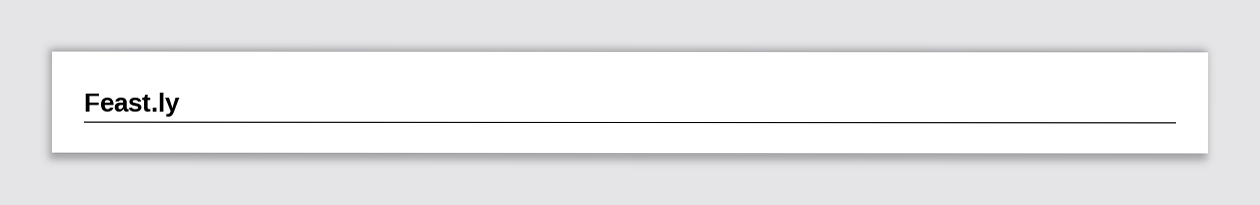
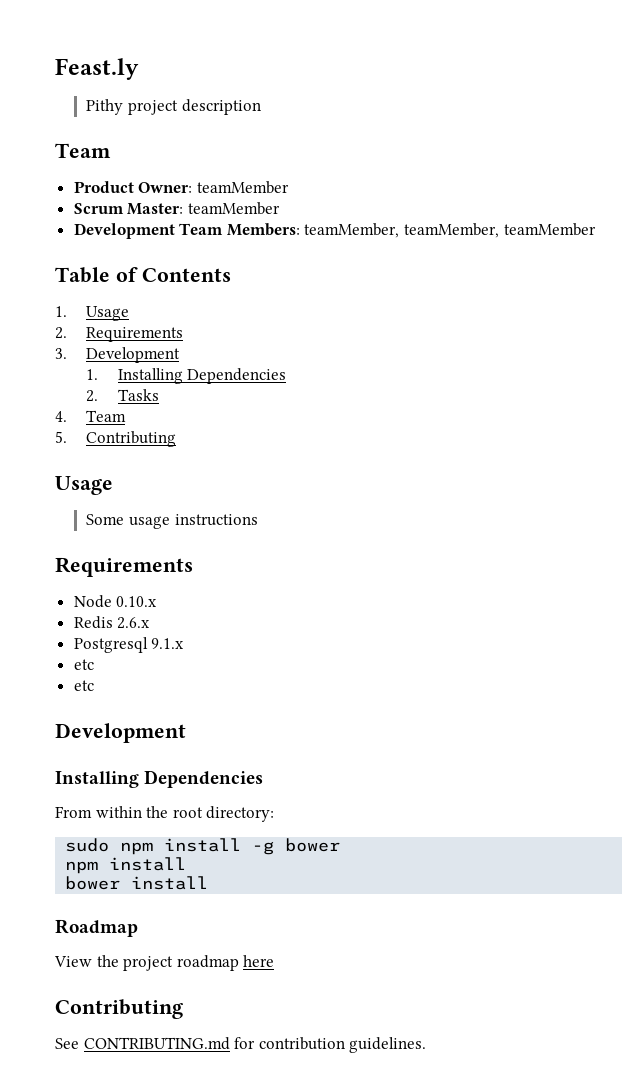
(181, 104) none -> [86,99,261,115] [55,143,111,158] [73,181,289,194] [73,202,280,215] [73,223,596,239] [55,267,231,283] [55,306,130,321] [55,327,184,342] [55,347,181,363] [86,368,287,384] [86,389,159,402] [55,410,127,422] [55,431,177,447] [55,476,113,495] [86,514,258,529] [55,557,193,577] [73,595,158,608] [73,616,151,629] [73,637,185,653] [73,659,94,670] [73,680,94,691] [55,723,186,743] [55,770,264,788] [55,806,275,822] [65,838,341,855] [65,857,187,874] [65,876,209,890] [55,919,138,937] [54,955,275,971] [55,999,183,1019] [55,1037,427,1053] // Pithy project description // Team // Product Owner: teamMember // Scrum Master: teamMember // Development Team Members: teamMember, teamMember, teamMember // Table of Contents // 1. Usage // 2. Requirements // 3. Development // 1. Installing Dependencies // 2. Tasks // 4. Team // 5. Contributing // Usage // Some usage instructions // Requirements // Node 0.10.x // Redis 2.6.x // Postgresql 9.1.x // etc // etc // Development // Installing Dependencies // From within the root directory: // sudo npm install -g bower // npm install // bower install // Roadmap // View the project roadmap here // Contributing // See CONTRIBUTING.md for contribution guidelines.

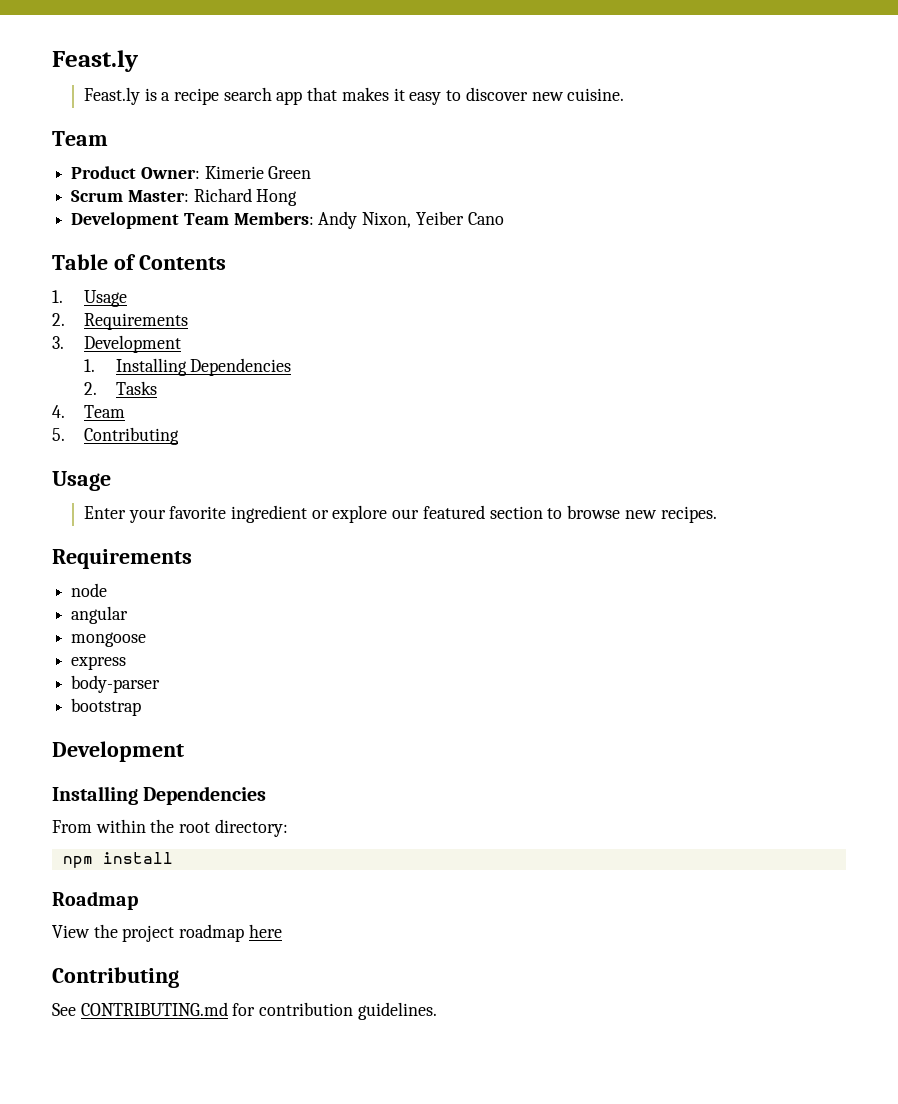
[86,99,261,115] Pithy project description -> [83,87,625,105] Feast.ly is a recipe search app that makes it easy to discover new cuisine.
[196,181,289,194] teamMember -> [204,166,312,179] Kimerie Green
[187,202,280,215] teamMember -> [193,188,298,206] Richard Hong
[304,223,596,238] teamMember, teamMember, teamMember -> [318,211,504,229] Andy Nixon, Yeiber Cano
[86,514,258,529] [55,557,193,577] [73,595,158,608] [73,616,151,629] [73,637,185,653] [73,659,94,670] [73,680,94,691] Some usage instructions // Requirements // Node 0.10.x // Redis 2.6.x // Postgresql 9.1.x // etc // etc -> [83,505,717,523] [52,549,192,569] [71,583,108,597] [71,606,129,624] [71,632,147,647] [71,656,127,670] [71,675,161,693] [71,698,142,716] Enter your favorite ingredient or explore our featured section to browse new recipes. // Requirements // node // angular // mongoose // express // body-parser // bootstrap
[65,838,341,855] [65,857,187,874] [65,876,209,890] sudo npm install -g bower // npm install // bower install -> [62,852,173,868] npm install

